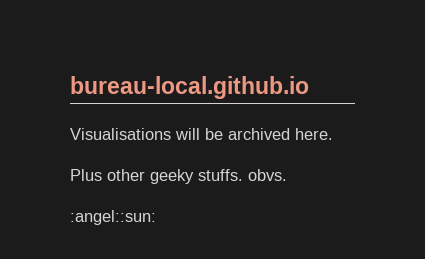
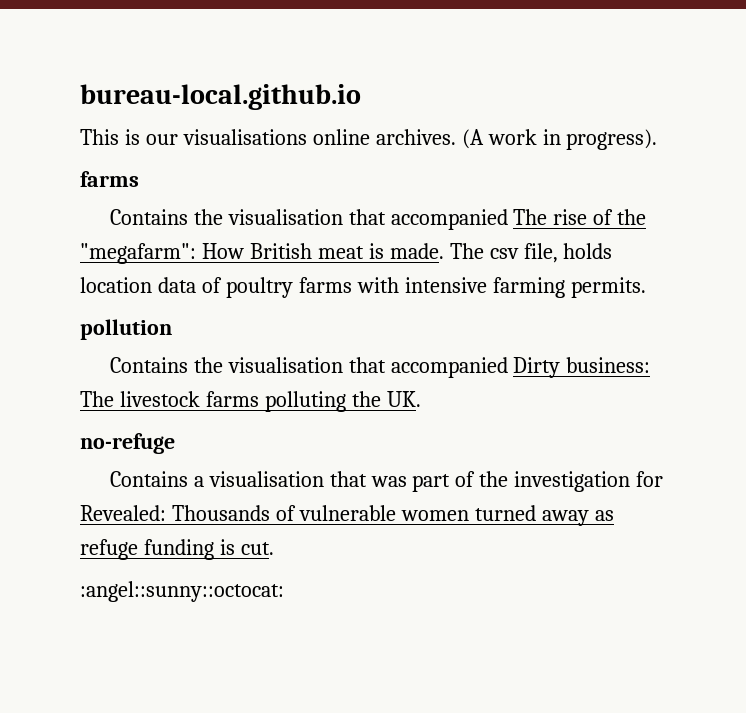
[70,128,333,140] [70,169,287,184] [70,210,156,225] Visualisations will be archived here. // Plus other geeky stuffs. obvs. // :angel::sun: -> [80,129,658,150] [80,171,139,187] [109,209,647,230] [80,243,613,264] [80,277,646,298] [80,319,172,340] [109,357,651,378] [80,391,421,412] [80,433,175,454] [109,471,664,492] [80,505,614,526] [80,539,274,560] [80,581,284,602] This is our visualisations online archives. (A work in progress). // farms // Contains the visualisation that accompanied The rise of the "megafarm": How British meat is made. The csv file, holds location data of poultry farms with intensive farming permits. // pollution // Contains the visualisation that accompanied Dirty business: The livestock farms polluting the UK. // no-refuge // Contains a visualisation that was part of the investigation for Revealed: Thousands of vulnerable women turned away as refuge funding is cut. // :angel::sunny::octocat:

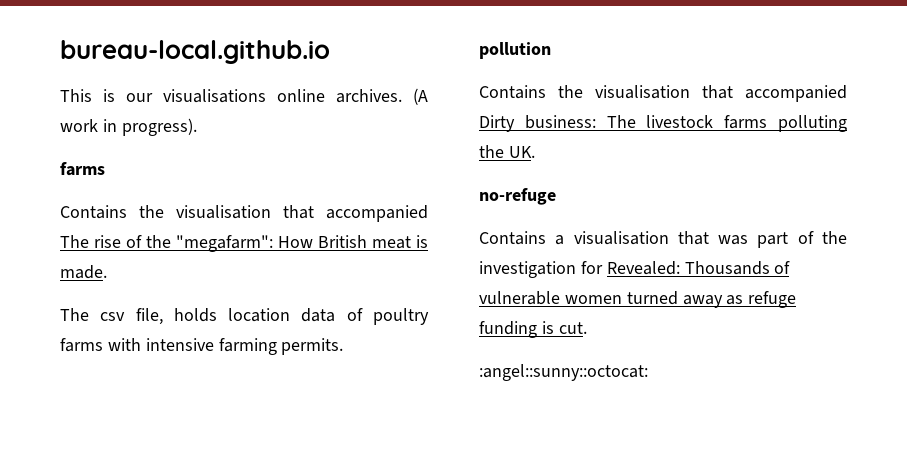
(444, 251) none -> (107, 272) //

